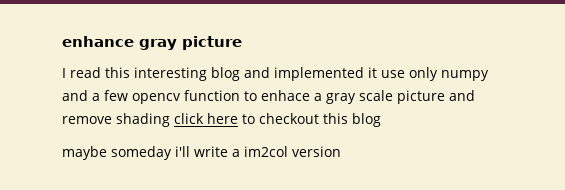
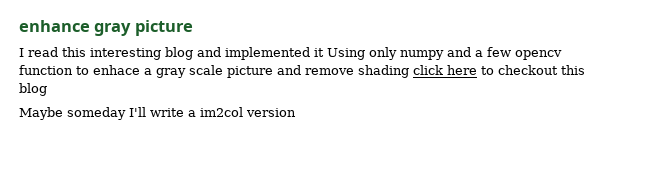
[381,70,405,78] use -> [327,48,365,60] Using
[62,146,190,160] maybe someday i'll -> [19,107,146,120] Maybe someday I'll

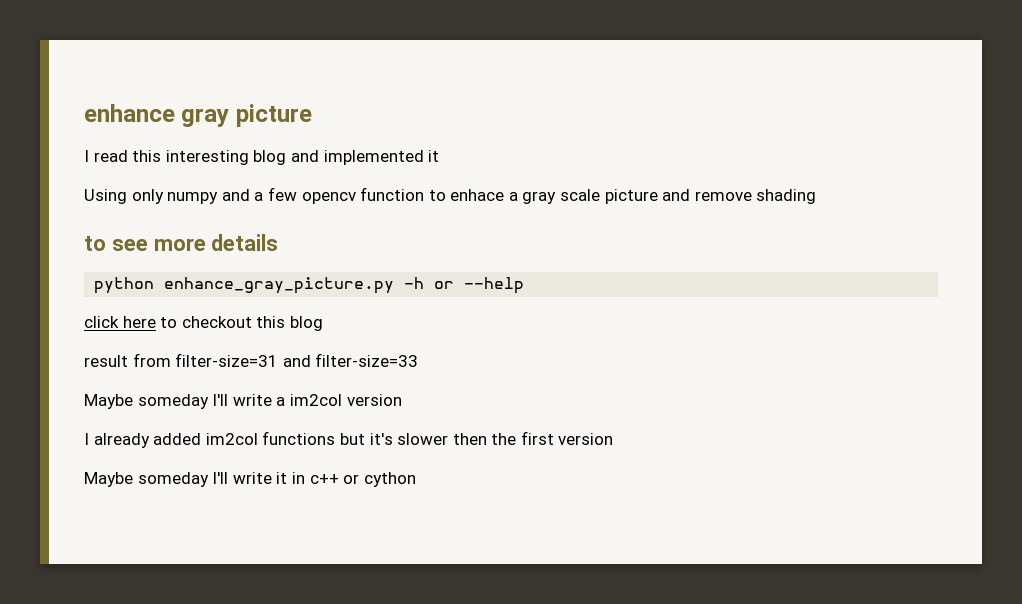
(324, 52) none -> (440, 156) //
(409, 71) none -> [84,234,279,251] [94,277,525,294] // to see more details // python enhance_gray_picture.py -h or --help //
(47, 89) none -> [84,353,419,367] // result from filter-size=31 and filter-size=33
(296, 112) none -> [84,431,614,448] [84,472,416,487] // I already added im2col functions but it's slower then the first version // Maybe someday I'll write it in c++ or cython

